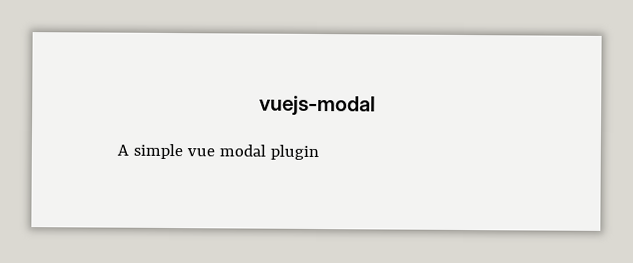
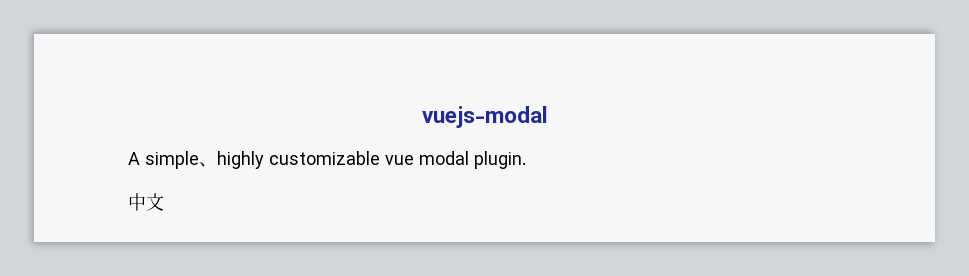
[186,144,319,161] vue modal plugin -> [199,151,526,169] [128,193,164,211] 、highly customizable vue modal plugin. // 中文

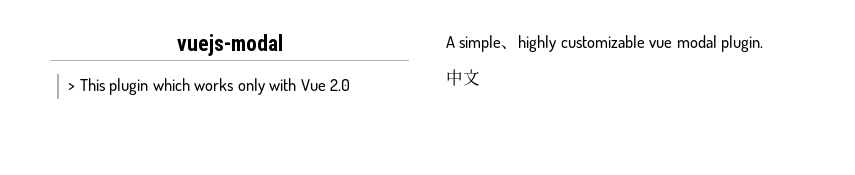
(548, 117) none -> [68,78,351,95] // > This plugin which works only with Vue 2.0

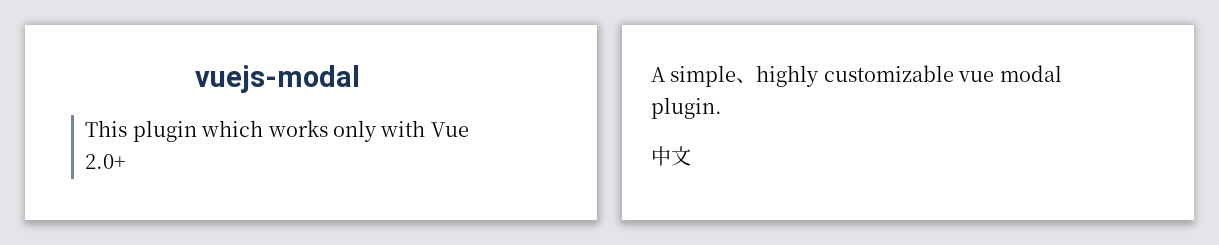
[68,83,76,91] > -> (360, 79) none
[330,79,351,91] 2.0 -> [85,154,127,169] 2.0+

